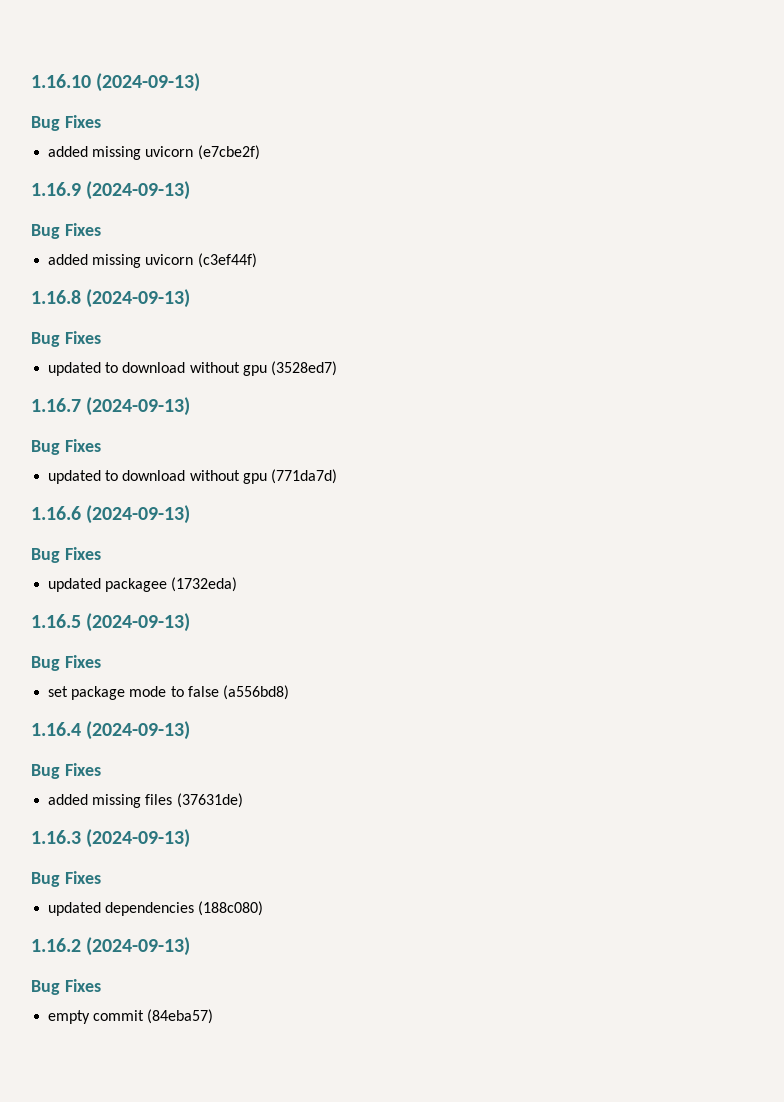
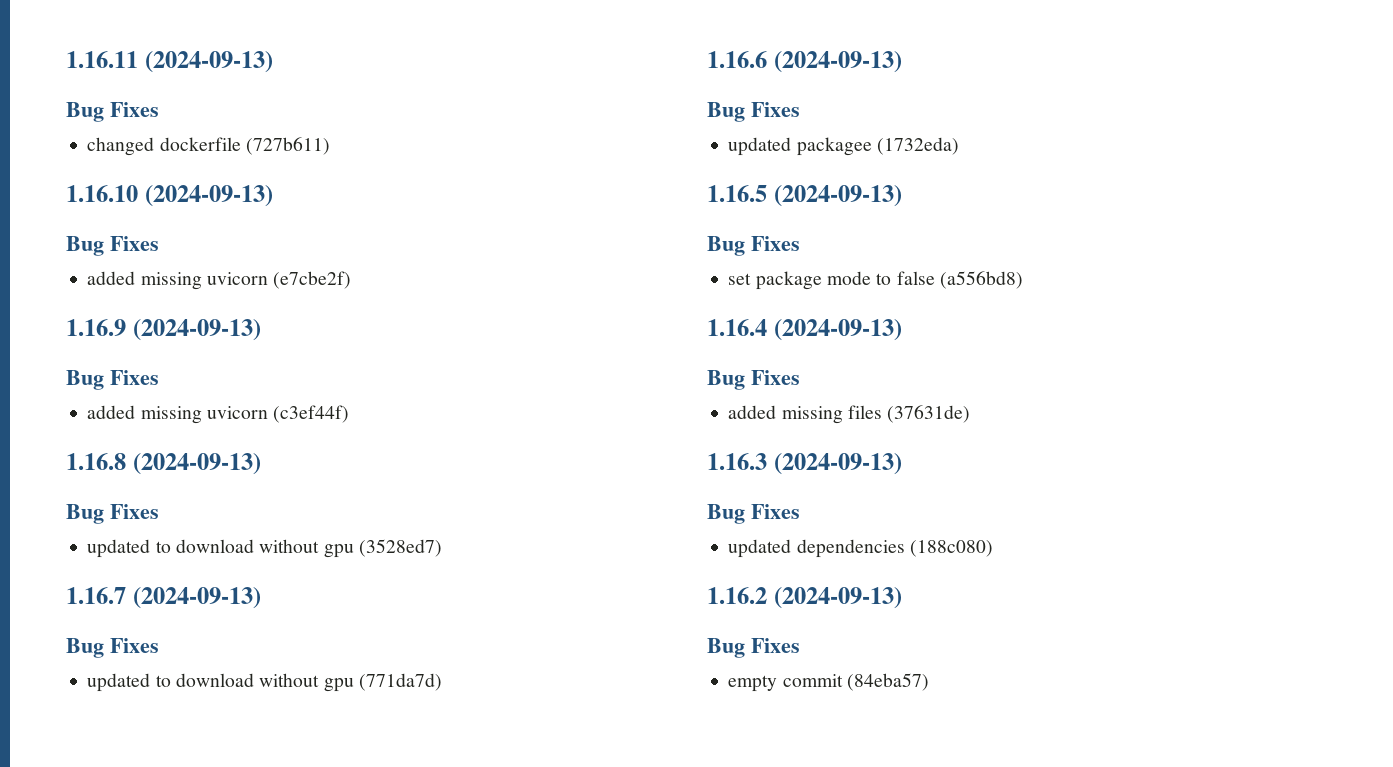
(31, 81) none -> [66,51,273,73] [66,102,159,122] [87,137,330,156] 1.16.11 (2024-09-13) // Bug Fixes // changed dockerfile (727b611) //

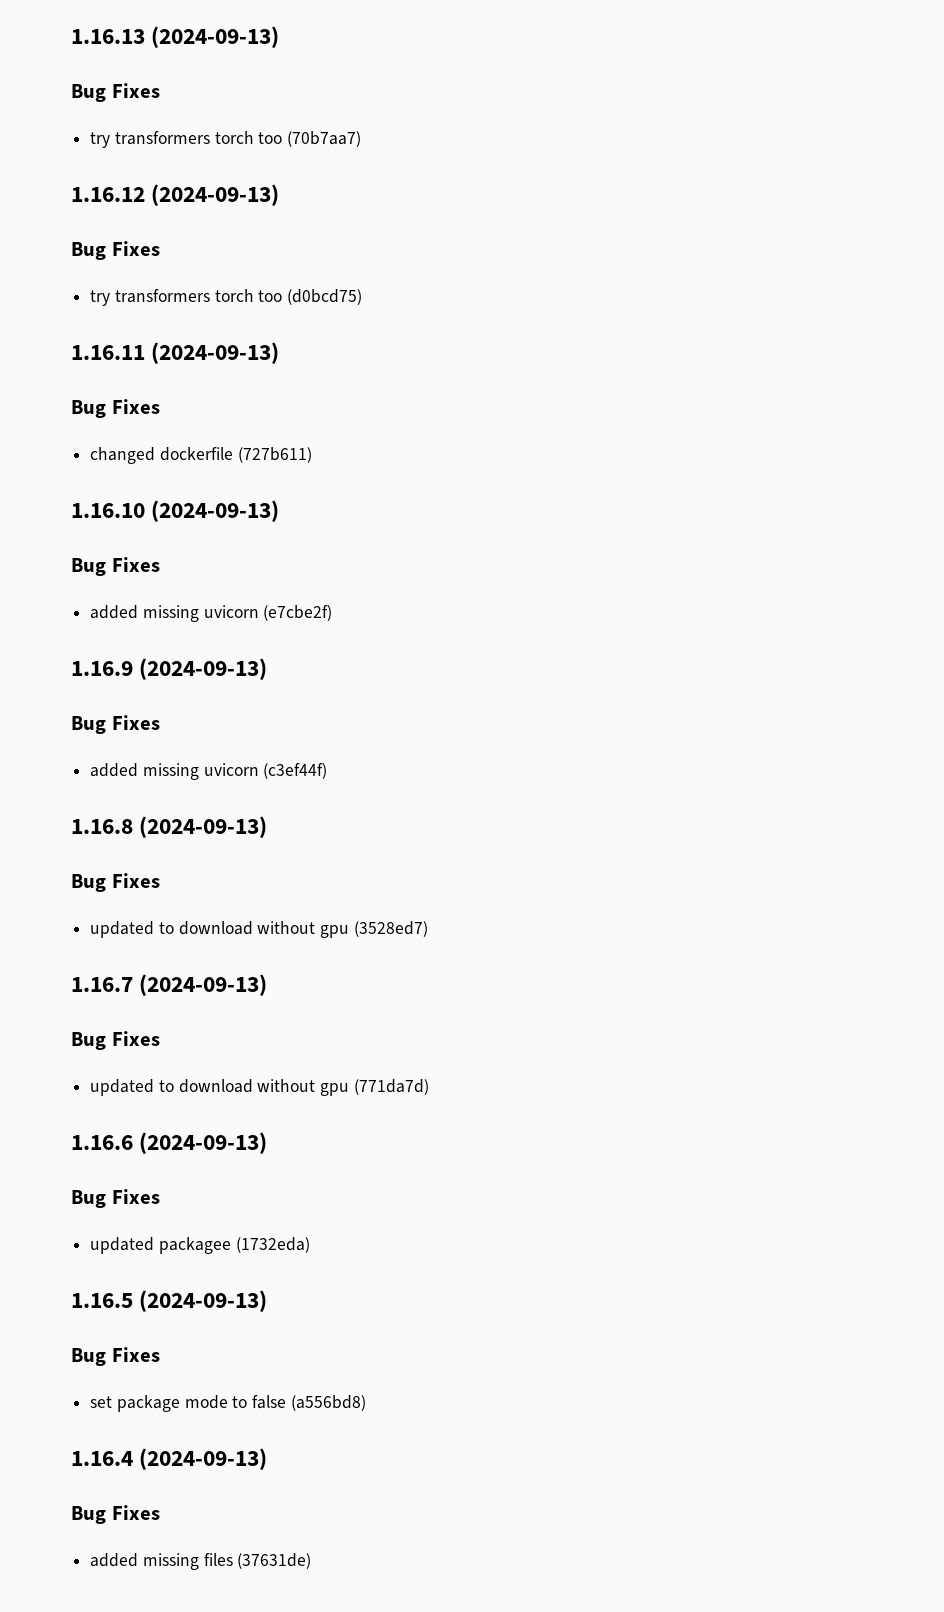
(66, 59) none -> [71,26,280,48] [71,83,160,102] [90,131,362,148] [71,184,280,206] [71,241,160,260] [90,289,363,306] 1.16.13 (2024-09-13) // Bug Fixes // try transformers torch too (70b7aa7) // 1.16.12 (2024-09-13) // Bug Fixes // try transformers torch too (d0bcd75) //
[707,453,902,475] [707,504,800,524] [728,539,993,558] [707,587,902,609] [707,638,800,658] [728,673,929,692] // 1.16.3 (2024-09-13) // Bug Fixes // updated dependencies (188c080) // 1.16.2 (2024-09-13) // Bug Fixes // empty commit (84eba57) -> (312, 1561) none

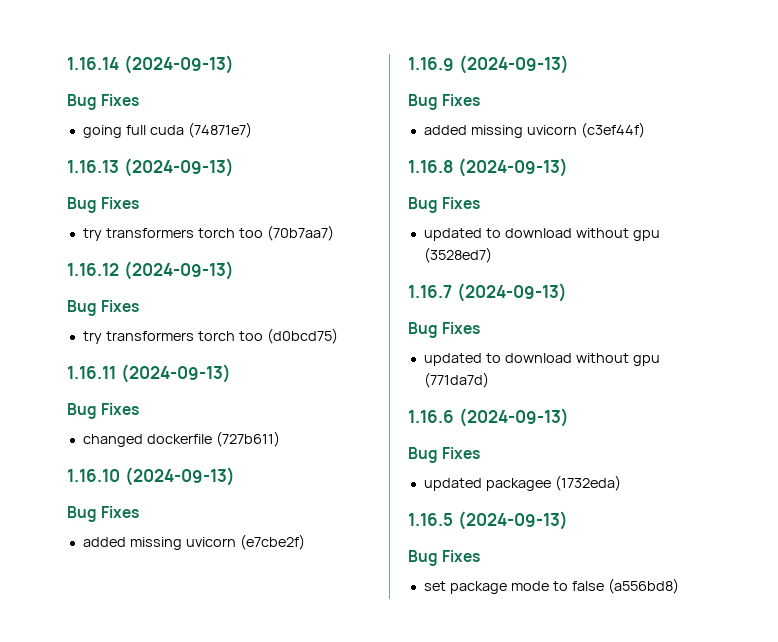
(71, 36) none -> [67,55,234,74] [67,94,140,110] [82,122,252,138] 1.16.14 (2024-09-13) // Bug Fixes // going full cuda (74871e7) //
[71,1448,268,1470] [71,1505,160,1524] [90,1553,312,1570] // 1.16.4 (2024-09-13) // Bug Fixes // added missing files (37631de) -> (679, 586) none

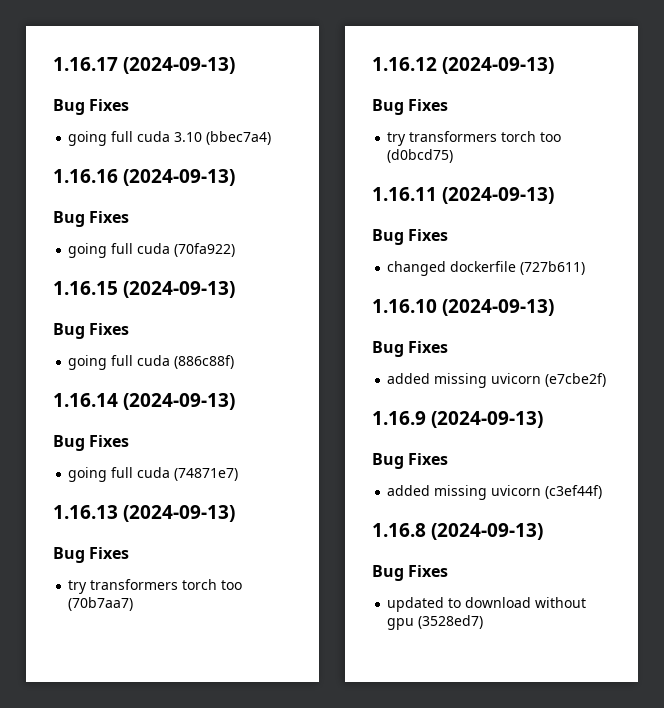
(67, 63) none -> [53,57,236,74] [53,99,130,115] [68,131,272,146] [53,169,236,186] [53,211,130,227] [68,243,236,258] [53,281,236,298] [53,323,130,339] [68,355,235,370] 1.16.17 (2024-09-13) // Bug Fixes // going full cuda 3.10 (bbec7a4) // 1.16.16 (2024-09-13) // Bug Fixes // going full cuda (70fa922) // 1.16.15 (2024-09-13) // Bug Fixes // going full cuda (886c88f) //
[408,283,567,302] [408,322,481,338] [423,353,660,366] [423,372,489,388] [408,408,569,427] [408,447,481,463] [423,475,621,491] [408,511,568,530] [408,550,481,566] [423,578,679,594] // 1.16.7 (2024-09-13) // Bug Fixes // updated to download without gpu (771da7d) // 1.16.6 (2024-09-13) // Bug Fixes // updated packagee (1732eda) // 1.16.5 (2024-09-13) // Bug Fixes // set package mode to false (a556bd8) -> (484, 622) none

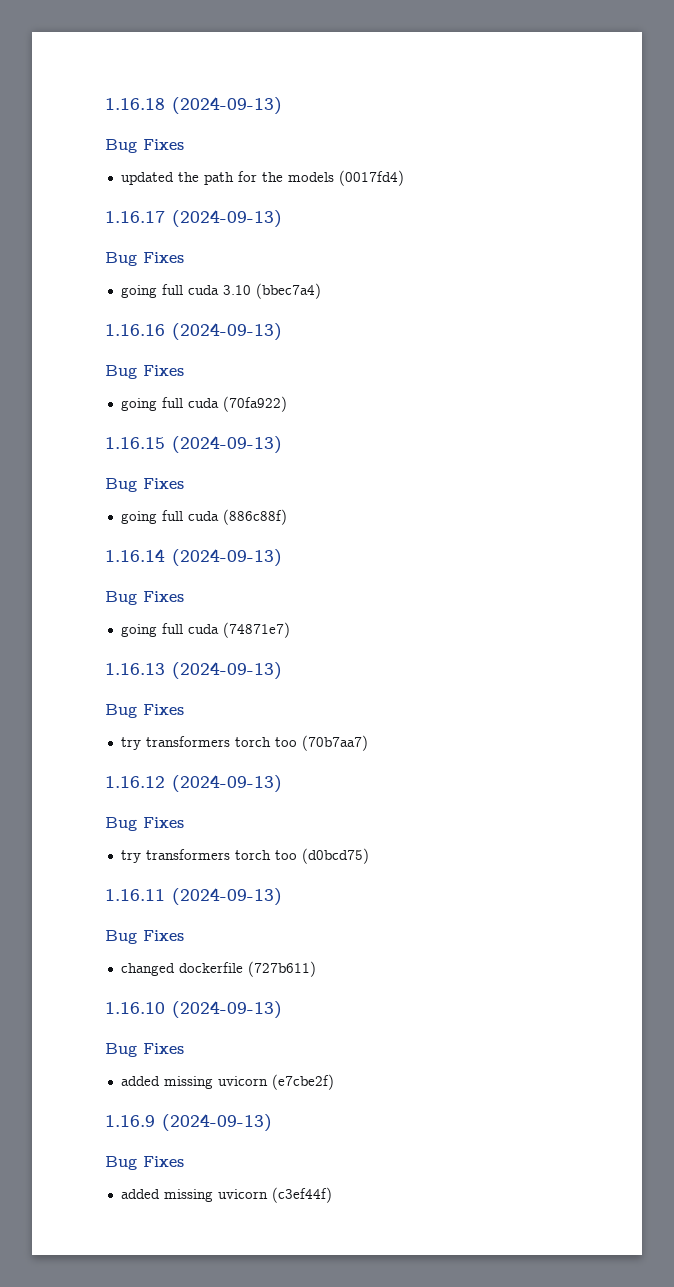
(53, 64) none -> [105,97,282,115] [105,139,184,153] [120,170,404,186] 1.16.18 (2024-09-13) // Bug Fixes // updated the path for the models (0017fd4) //
[372,523,544,540] [372,565,449,581] [387,597,587,612] [387,615,484,630] // 1.16.8 (2024-09-13) // Bug Fixes // updated to download without gpu (3528ed7) -> (332, 1195) none

